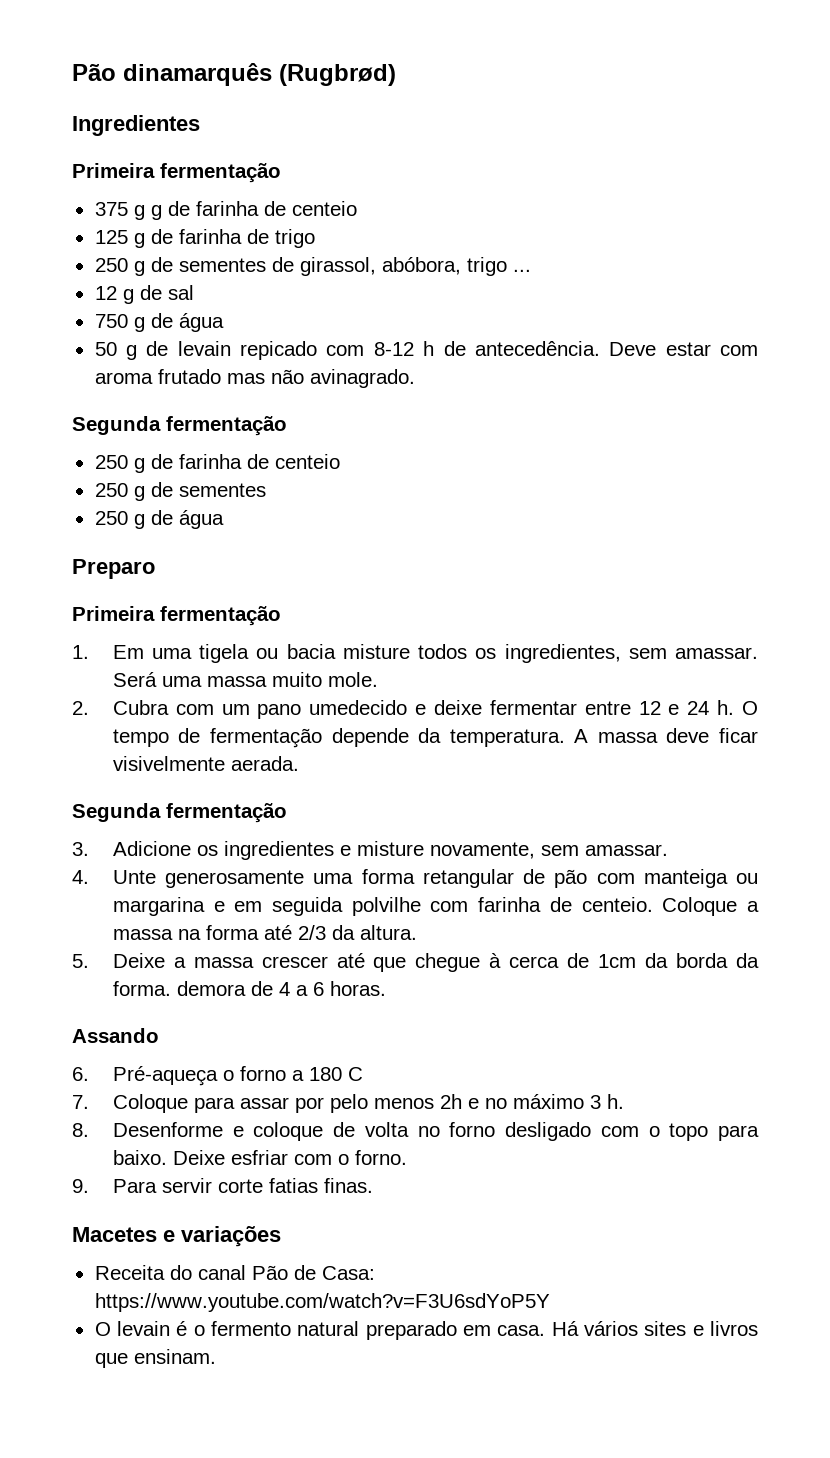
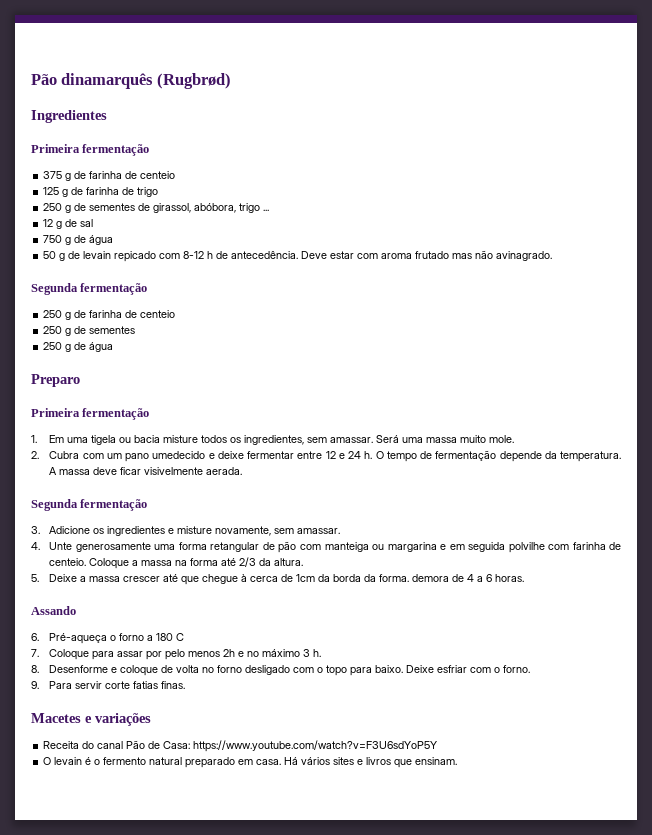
[150,205,162,220] g -> (72, 177) none

